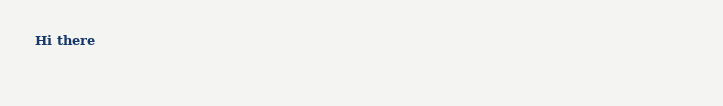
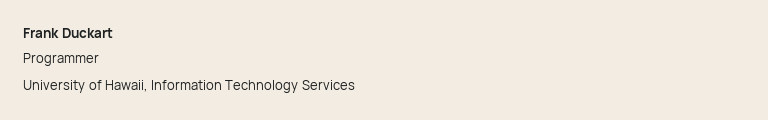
[35,35,95,45] Hi there -> [23,28,113,38] [23,53,99,66] [23,80,355,93] Frank Duckart // Programmer // University of Hawaii, Information Technology Services

